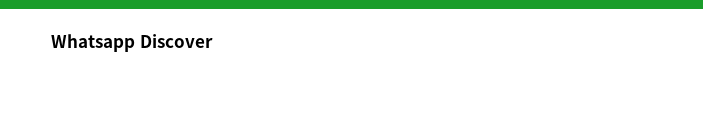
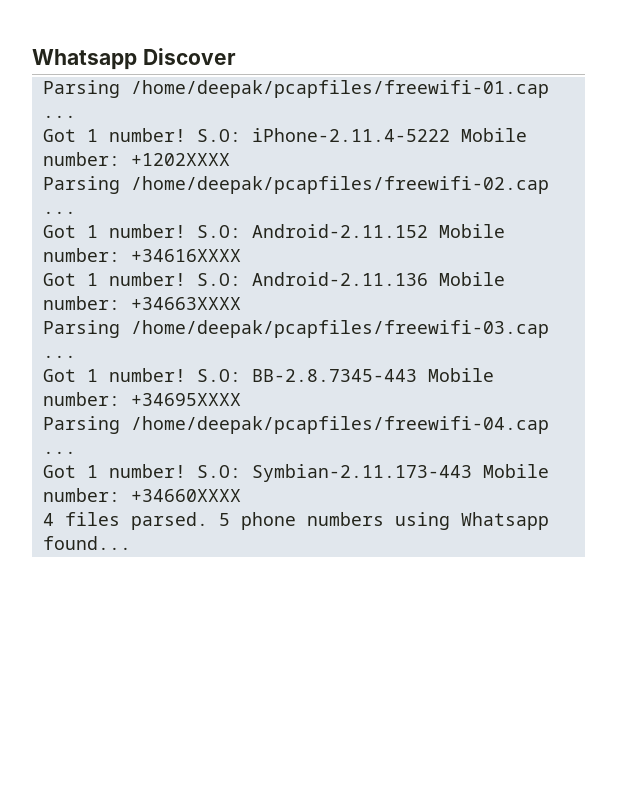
(213, 41) none -> [42,80,549,98] [42,115,76,118] [42,128,527,142] [42,152,230,166] [42,176,549,194] [42,211,76,214] [42,224,505,238] [42,248,241,262] [42,272,505,286] [42,296,241,310] [42,320,549,338] [42,355,76,358] [42,368,494,382] [42,392,241,406] [42,416,549,434] [42,451,76,454] [42,464,549,482] [42,488,241,502] [42,512,549,530] [42,536,131,550] // Parsing /home/deepak/pcapfiles/freewifi-01.cap ... // Got 1 number! S.O: iPhone-2.11.4-5222 Mobile number: +1202XXXX // Parsing /home/deepak/pcapfiles/freewifi-02.cap ... // Got 1 number! S.O: Android-2.11.152 Mobile number: +34616XXXX // Got 1 number! S.O: Android-2.11.136 Mobile number: +34663XXXX // Parsing /home/deepak/pcapfiles/freewifi-03.cap ... // Got 1 number! S.O: BB-2.8.7345-443 Mobile number: +34695XXXX // Parsing /home/deepak/pcapfiles/freewifi-04.cap ... // Got 1 number! S.O: Symbian-2.11.173-443 Mobile number: +34660XXXX // 4 files parsed. 5 phone numbers using Whatsapp found...

